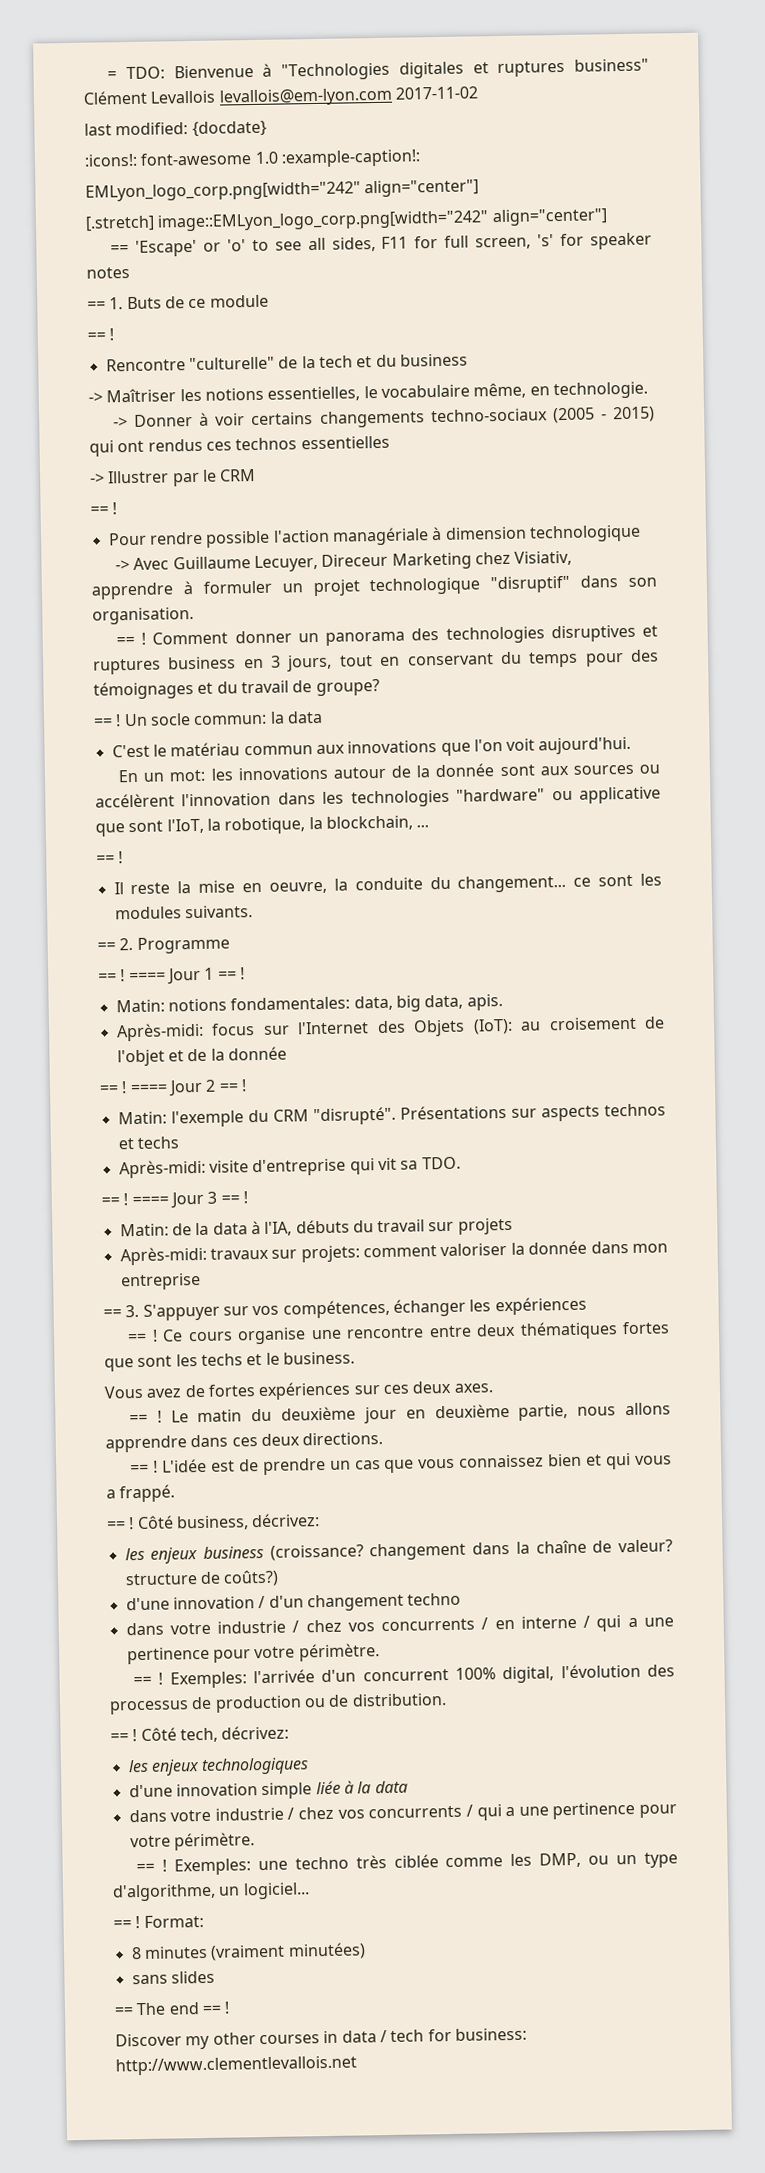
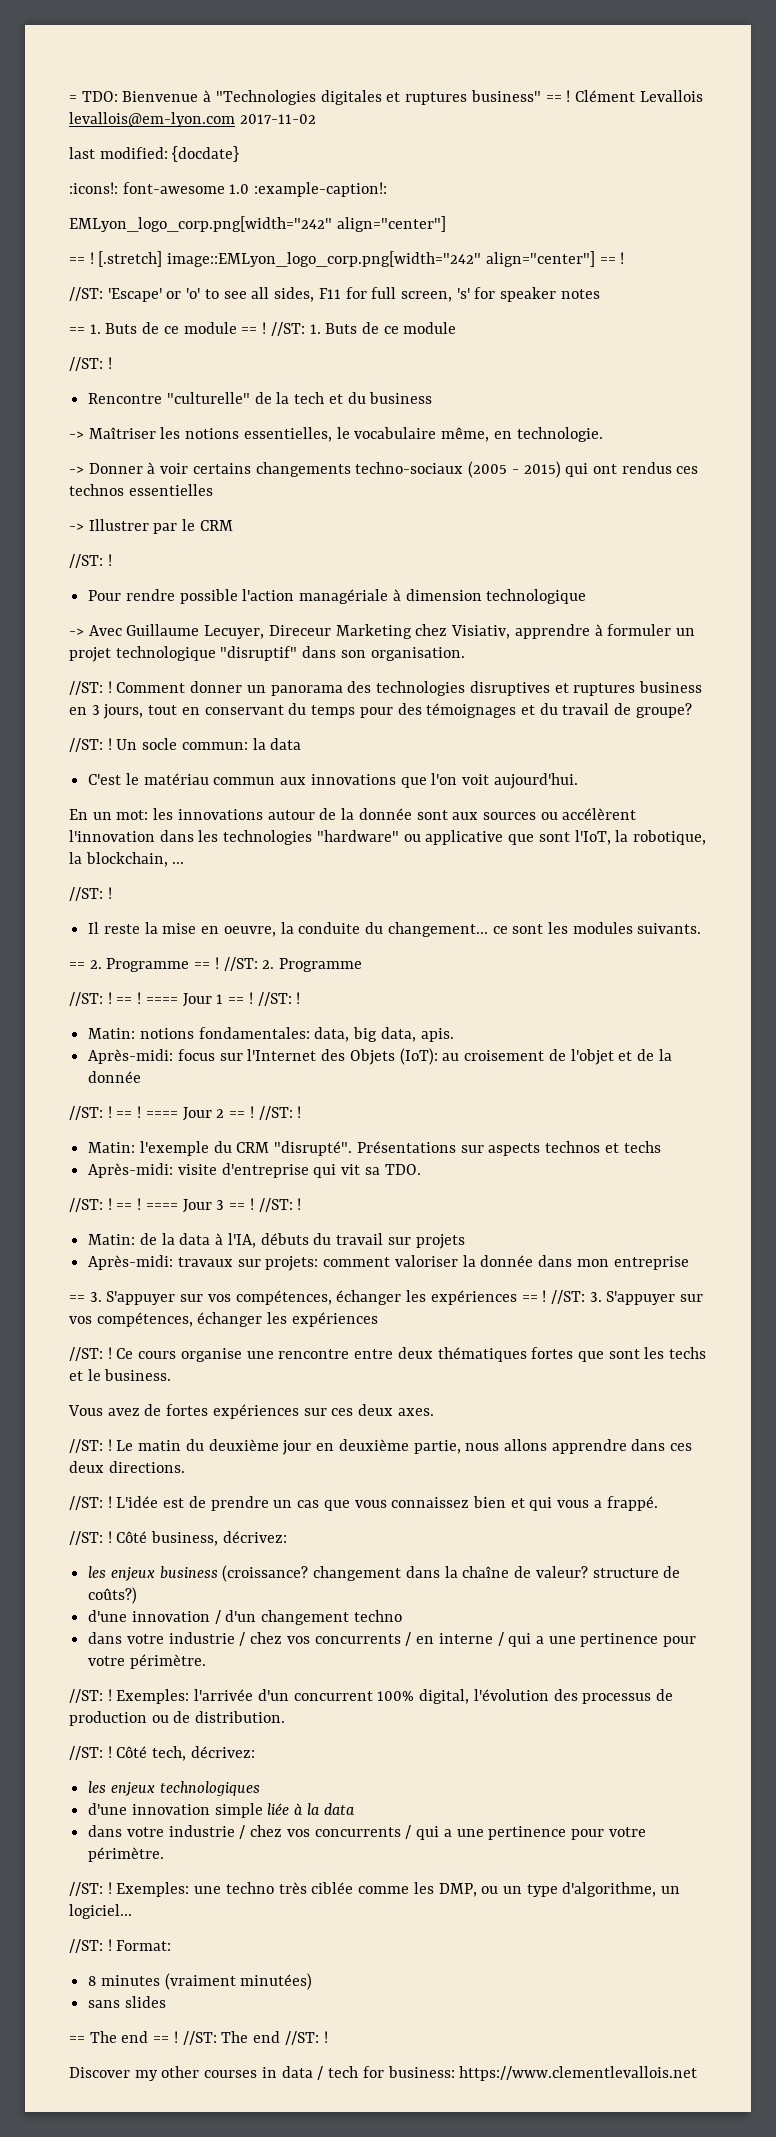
(649, 65) none -> [545,90,571,102] == !
(480, 188) none -> [69,252,94,264] == !
[109,244,129,254] // == -> [599,252,625,264] [69,287,103,301] == ! // //ST:
[87,331,106,341] // == -> [241,322,457,336] [69,357,103,371] == ! //ST: 1. Buts de ce module // //ST:
[90,505,109,515] == -> [69,554,103,568] //ST:
[115,635,135,646] == -> [69,681,103,695] //ST:
[93,717,113,727] == -> [69,738,103,752] //ST:
[96,854,115,864] == -> [69,887,103,901] //ST:
(230, 945) // -> [194,957,363,972] [69,992,112,1006] == ! //ST: 2. Programme // //ST: !
(245, 973) none -> [257,992,301,1006] //ST: !
(287, 1053) none -> [69,1106,112,1120] //ST: !
(247, 1085) none -> [258,1106,302,1120] //ST: !
(461, 1163) none -> [69,1198,112,1212] //ST: !
(248, 1197) none -> [258,1198,302,1212] //ST: !
[126,1332,147,1343] // == -> [521,1290,704,1305] [69,1312,378,1327] [69,1347,103,1361] == ! //ST: 3. S'appuyer sur vos compétences, échanger les expériences // //ST:
[128,1413,148,1424] == -> [69,1439,103,1453] //ST:
[129,1463,149,1474] == -> [69,1496,103,1510] //ST:
[107,1520,126,1530] == -> [69,1531,103,1545] //ST:
[132,1675,152,1686] == -> [69,1689,103,1703] //ST:
[110,1732,129,1742] == -> [69,1746,103,1760] //ST:
[135,1862,155,1873] == -> [69,1882,103,1896] //ST:
[113,1919,132,1929] == -> [69,1939,103,1953] //ST:
(231, 2007) none -> [182,2031,328,2045] //ST: The end //ST: !
[115,2055,357,2076] http://www.clementlevallois.net -> [459,2066,698,2081] https://www.clementlevallois.net

